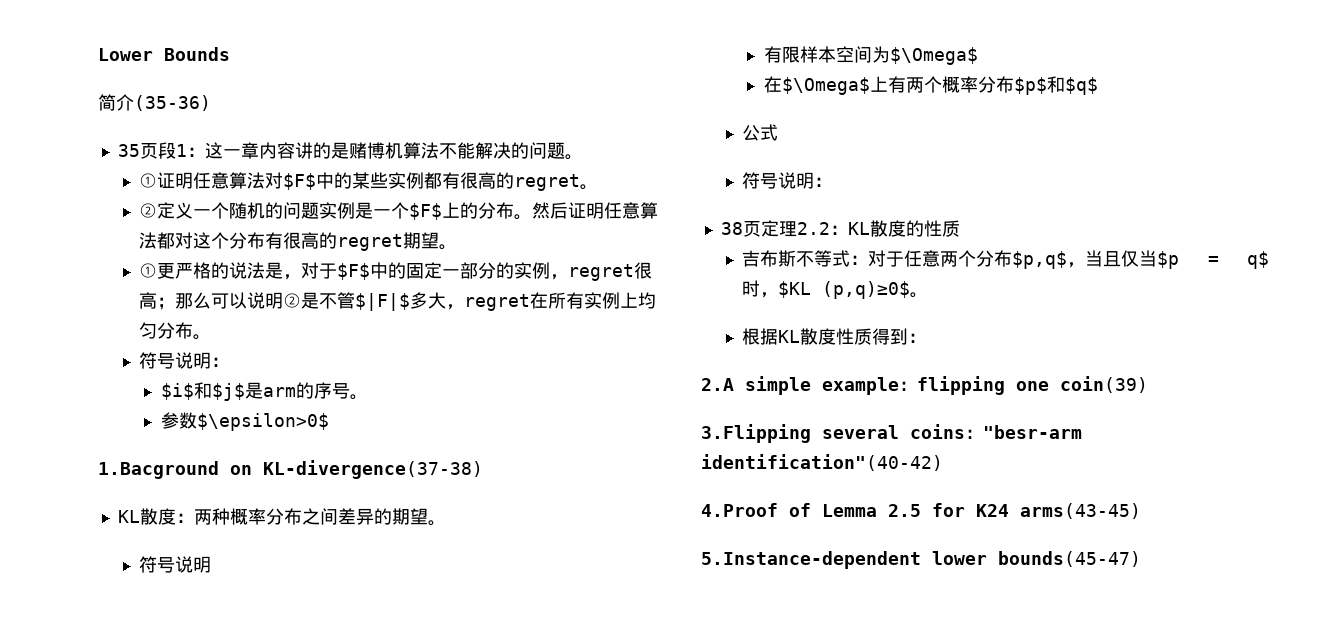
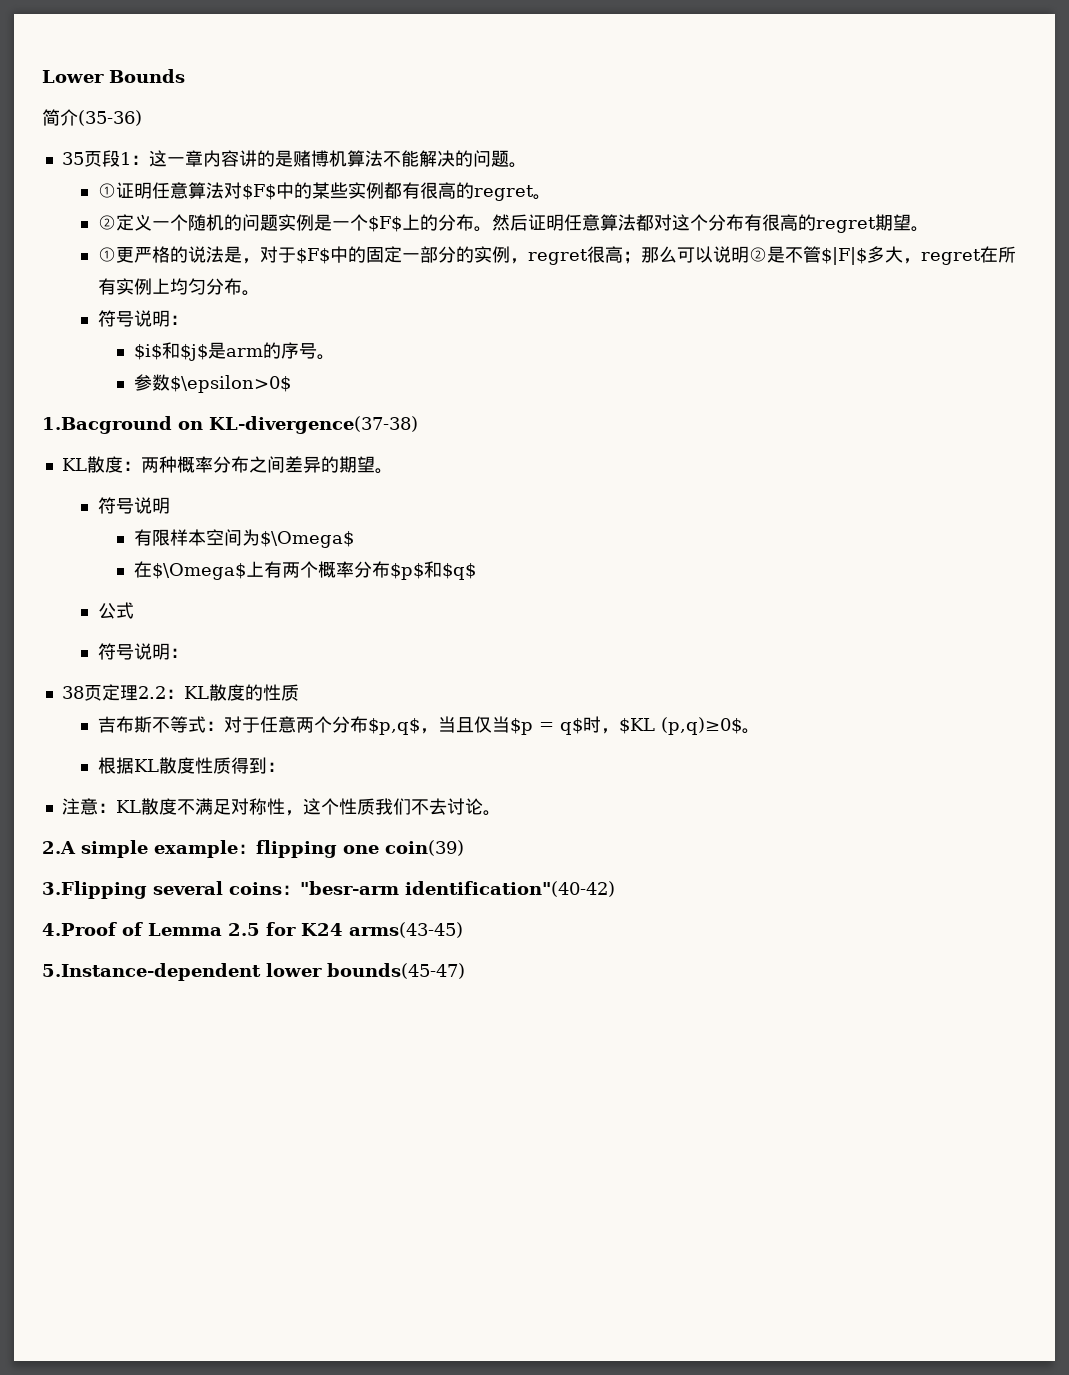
(927, 338) none -> [61,798,501,816] // 注意：KL散度不满足对称性，这个性质我们不去讨论。

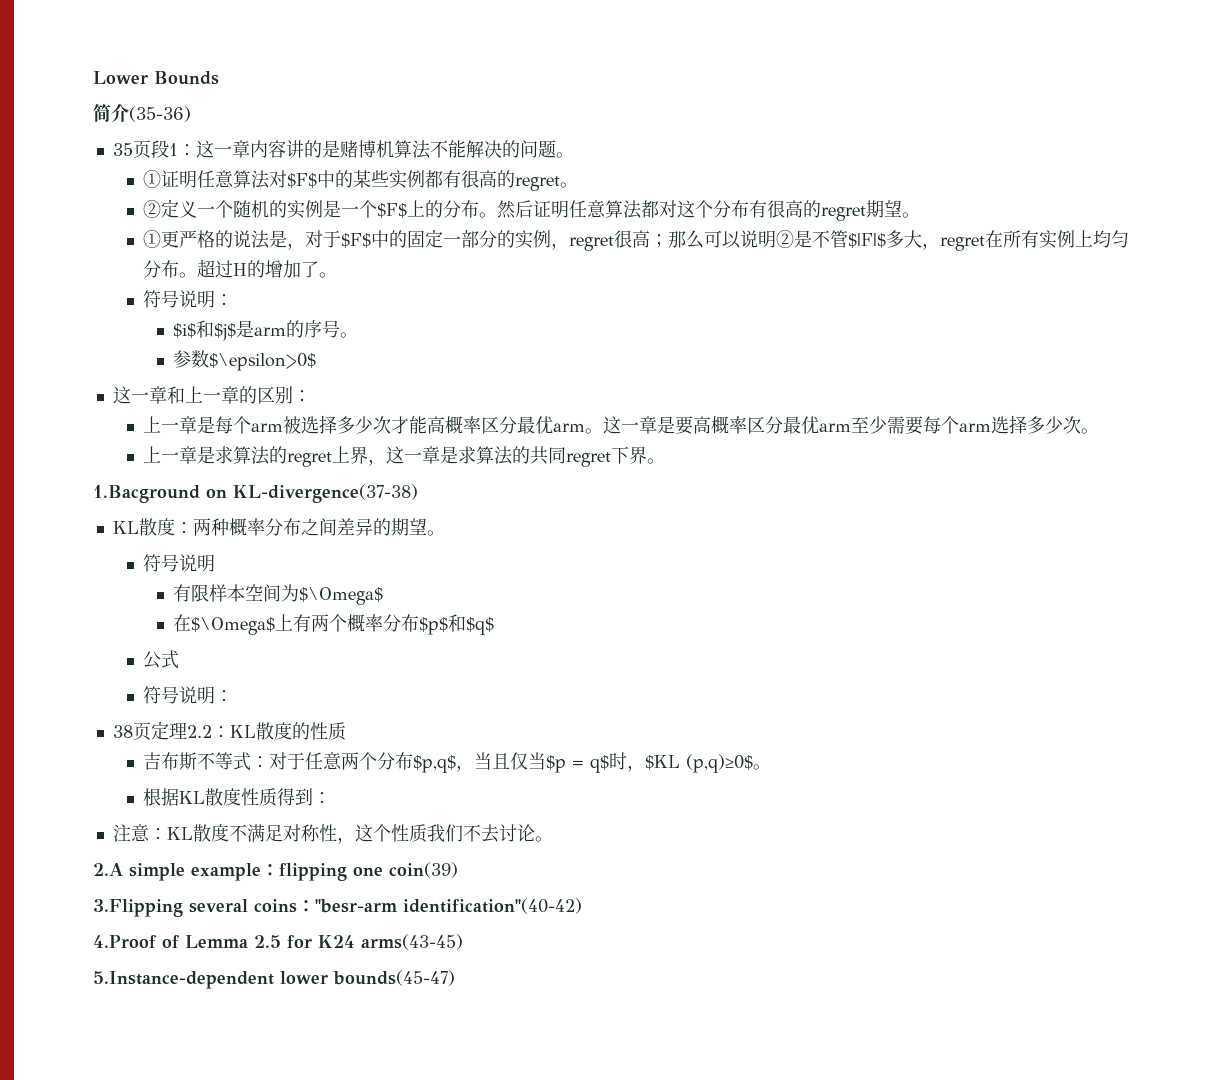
[241,214,278,231] 问题 -> (287, 209) none
(260, 293) none -> [196,259,337,278] 超过H的增加了。
(291, 384) none -> [112,386,311,404] [142,415,1099,435] [142,446,665,467] // 这一章和上一章的区别： // 上一章是每个arm被选择多少次才能高概率区分最优arm。这一章是要高概率区分最优arm至少需要每个arm选择多少次。 // 上一章是求算法的regret上界，这一章是求算法的共同regret下界。

